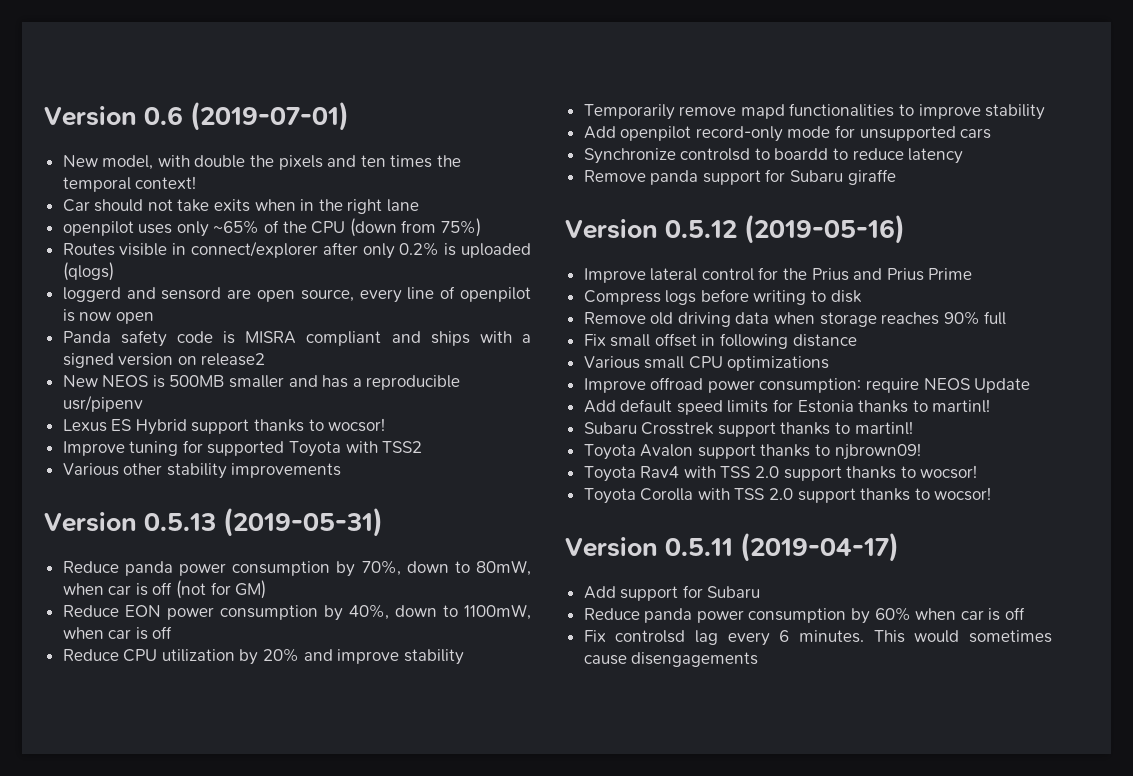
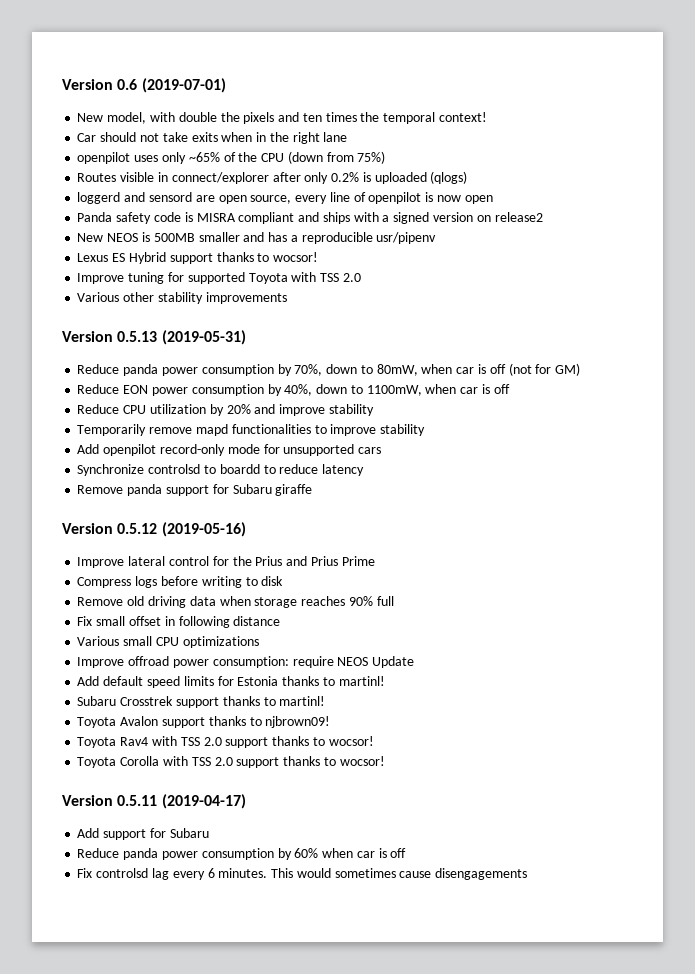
[382,441,423,453] TSS2 -> [320,273,361,282] TSS 2.0

